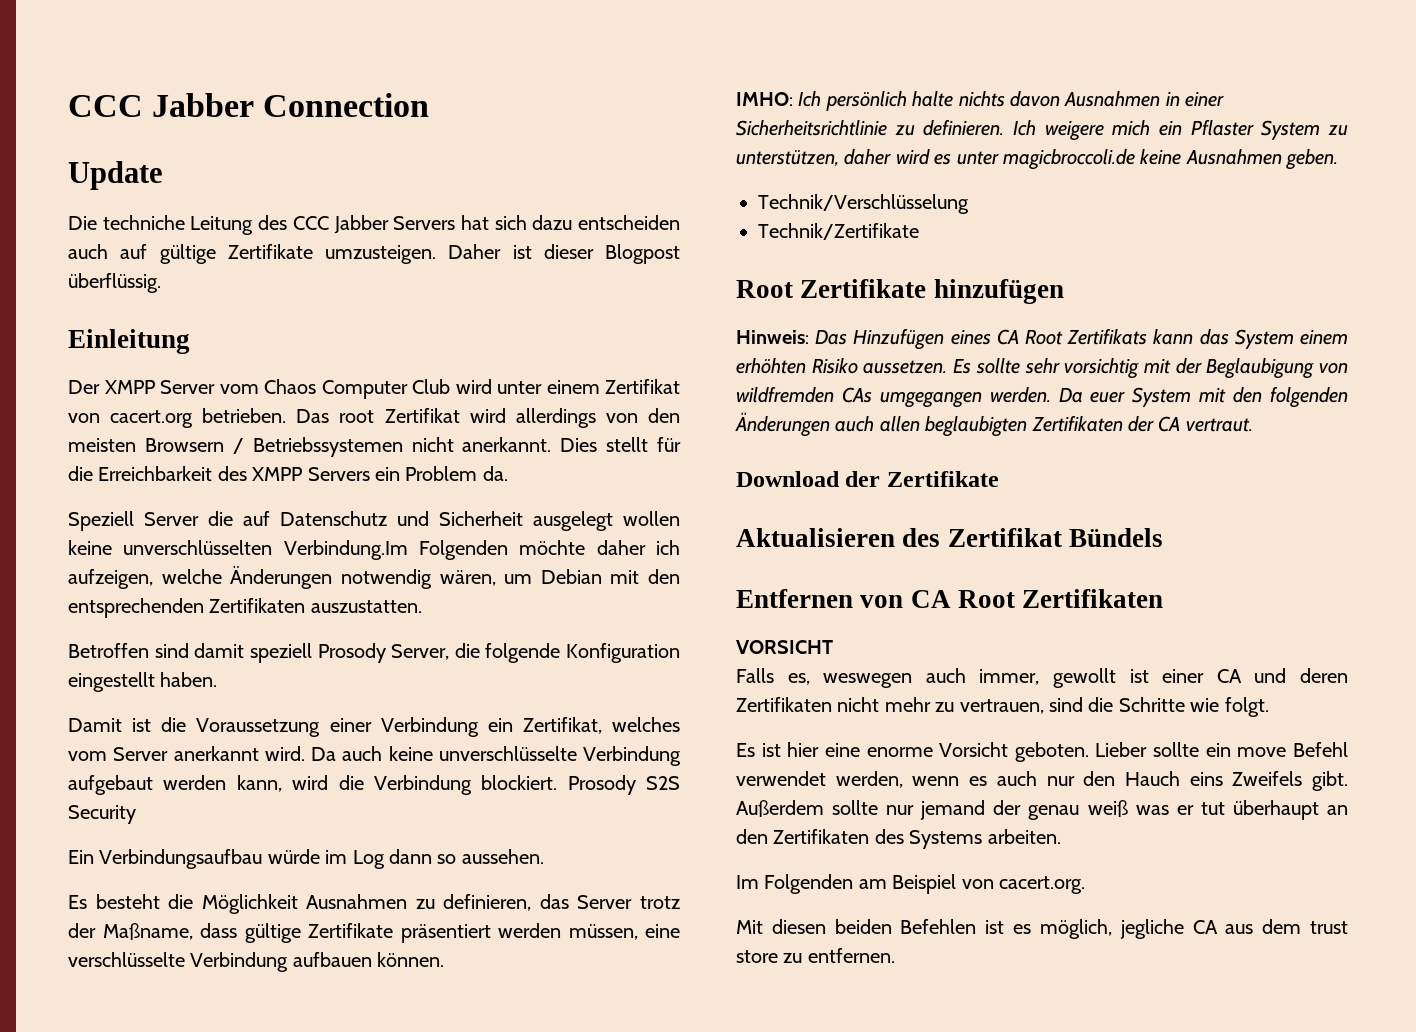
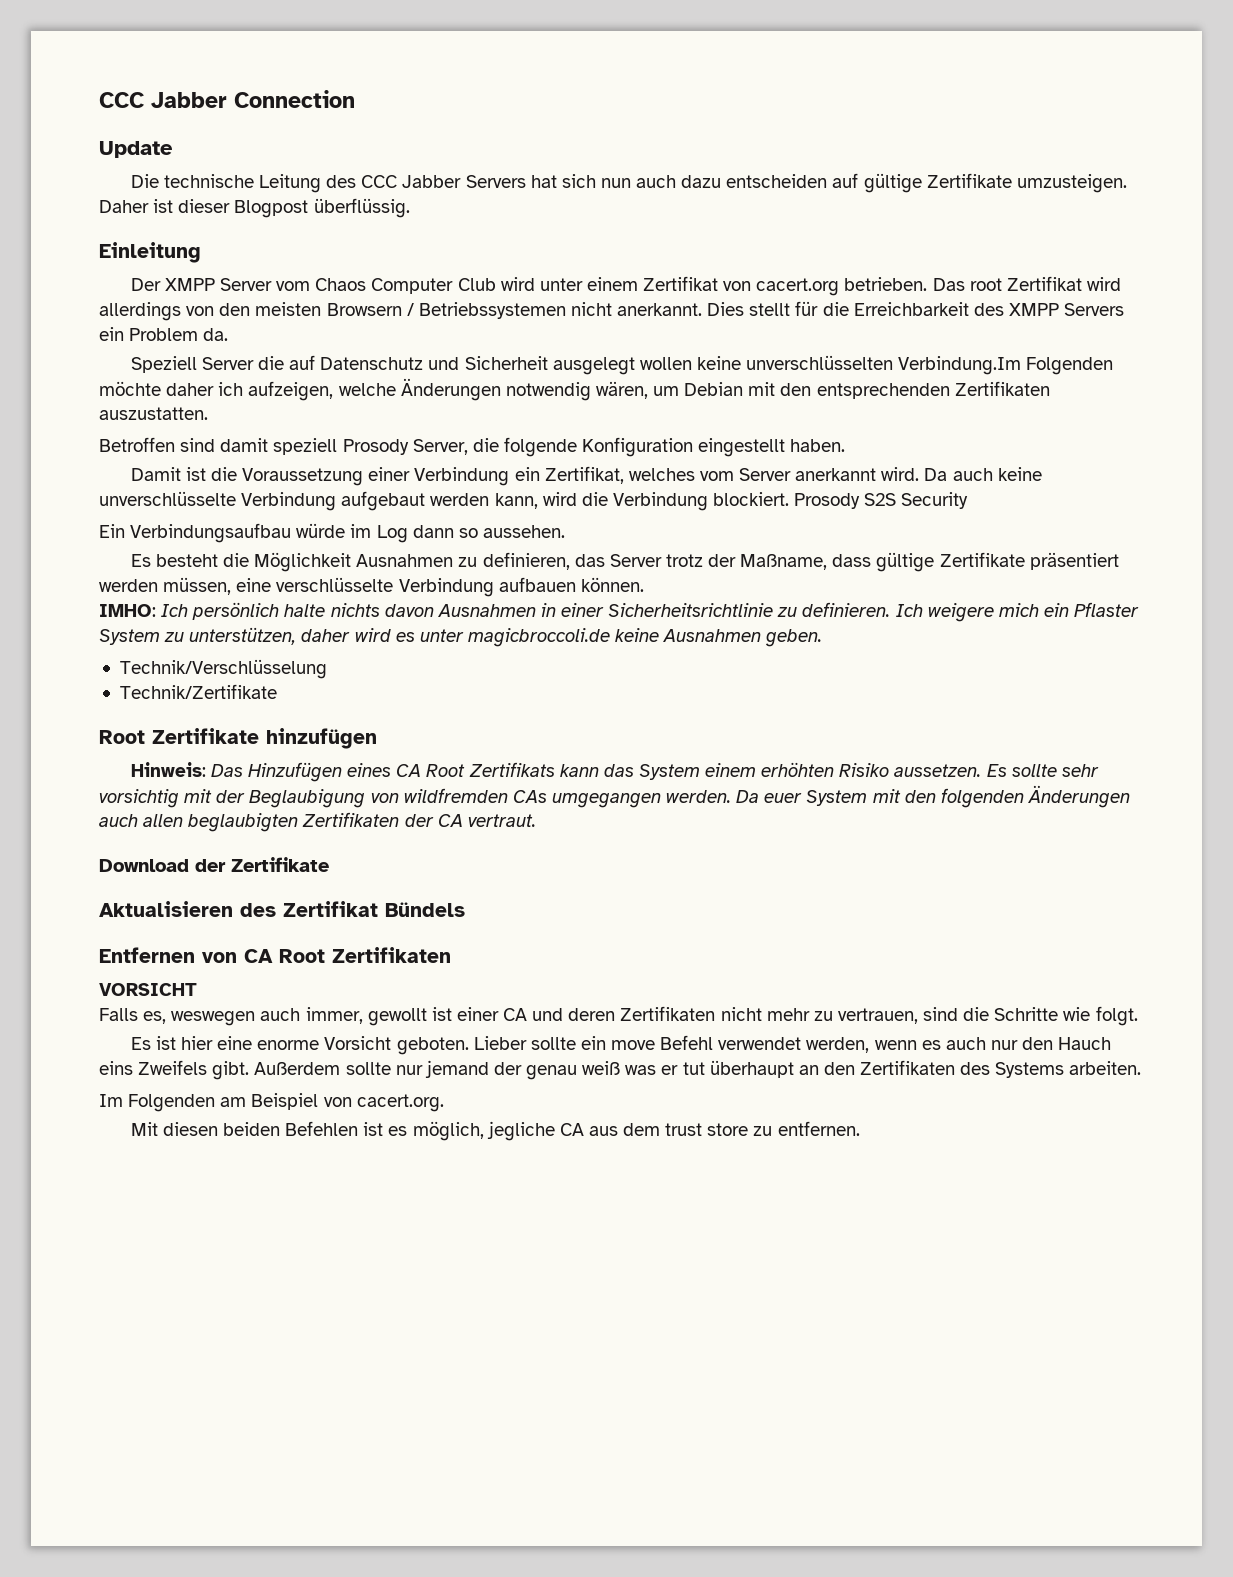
[102,215,185,230] techniche -> [163,174,254,188] technische
(527, 222) none -> [600,175,677,188] nun auch
[68,244,108,259] auch -> (828, 181) none

